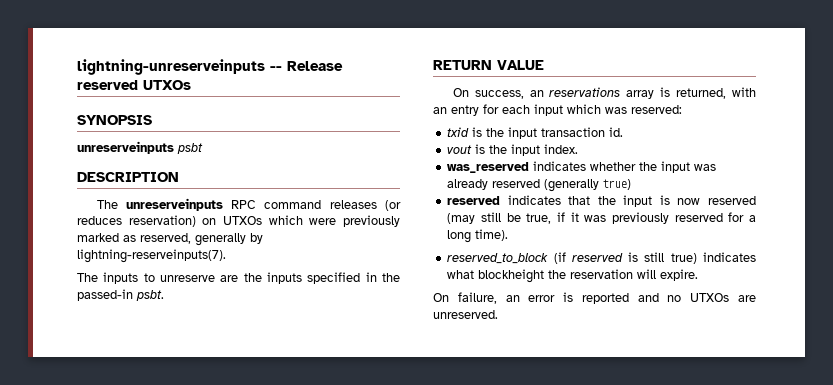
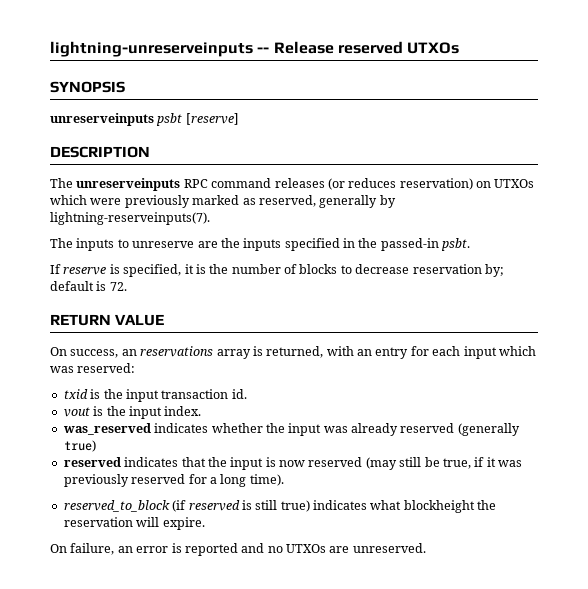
(203, 148) none -> [185,113,239,125] [reserve]
(164, 295) none -> [50,264,504,277] [50,281,127,291] // If reserve is specified, it is the number of blocks to decrease reservation by; default is 72.

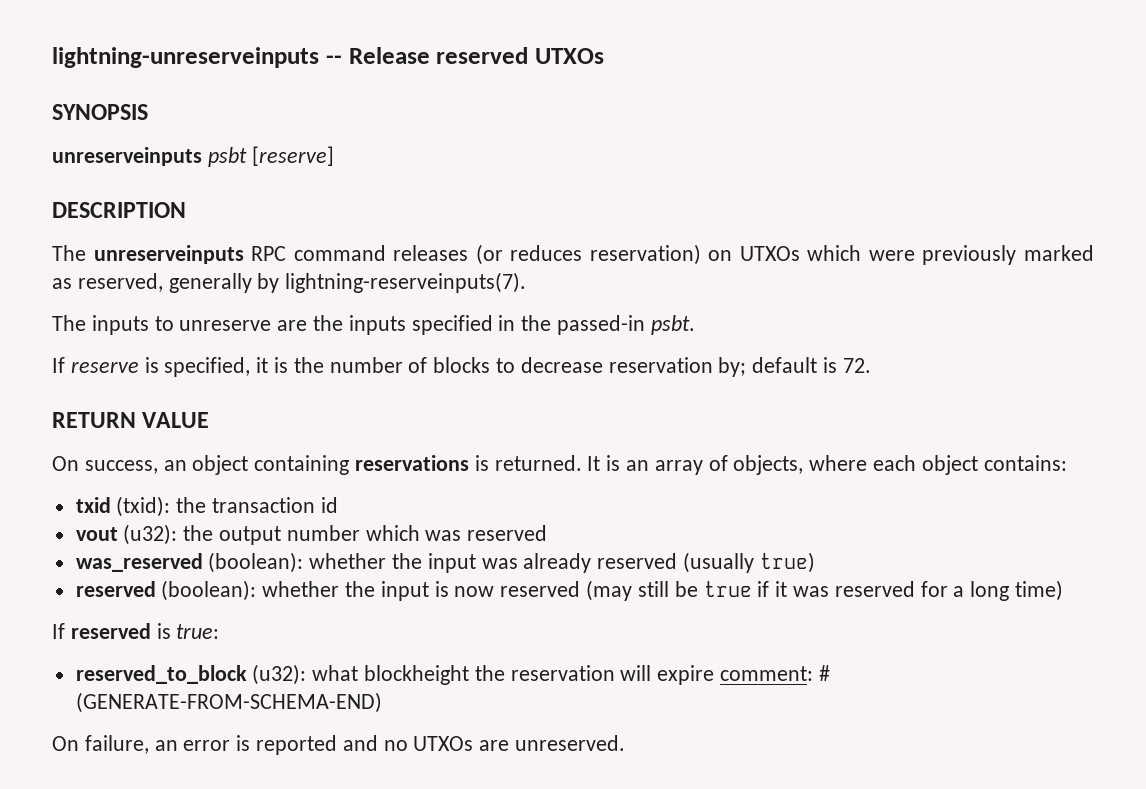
[140,346,536,359] [50,363,136,373] [63,389,247,402] [63,406,202,419] reservations array is returned, with an entry for each input which was reserved: // txid is the input transaction id. // vout is the input index. -> [192,455,1067,475] [75,496,338,517] [75,524,548,545] object containing reservations is returned. It is an array of objects, where each object contains: // txid (txid): the transaction id // vout (u32): the output number which was reserved
[154,423,209,433] indicates -> [208,552,304,573] (boolean):
[457,423,520,436] (generally -> [683,552,755,573] (usually
[124,457,206,467] indicates that -> [161,580,340,601] (boolean): whether
[442,458,471,469] true, -> [703,581,752,597] true
[63,474,129,487] previously -> (829, 591) none
[249,474,284,486] [63,500,367,512] time). // reserved_to_block (if reserved is still true) indicates -> [1014,580,1063,601] [52,623,220,639] [75,664,307,685] time) // If reserved is true: // reserved_to_block (u32):
[162,517,205,530] expire. -> [657,665,830,685] [75,692,382,713] expire comment: # (GENERATE-FROM-SCHEMA-END)

